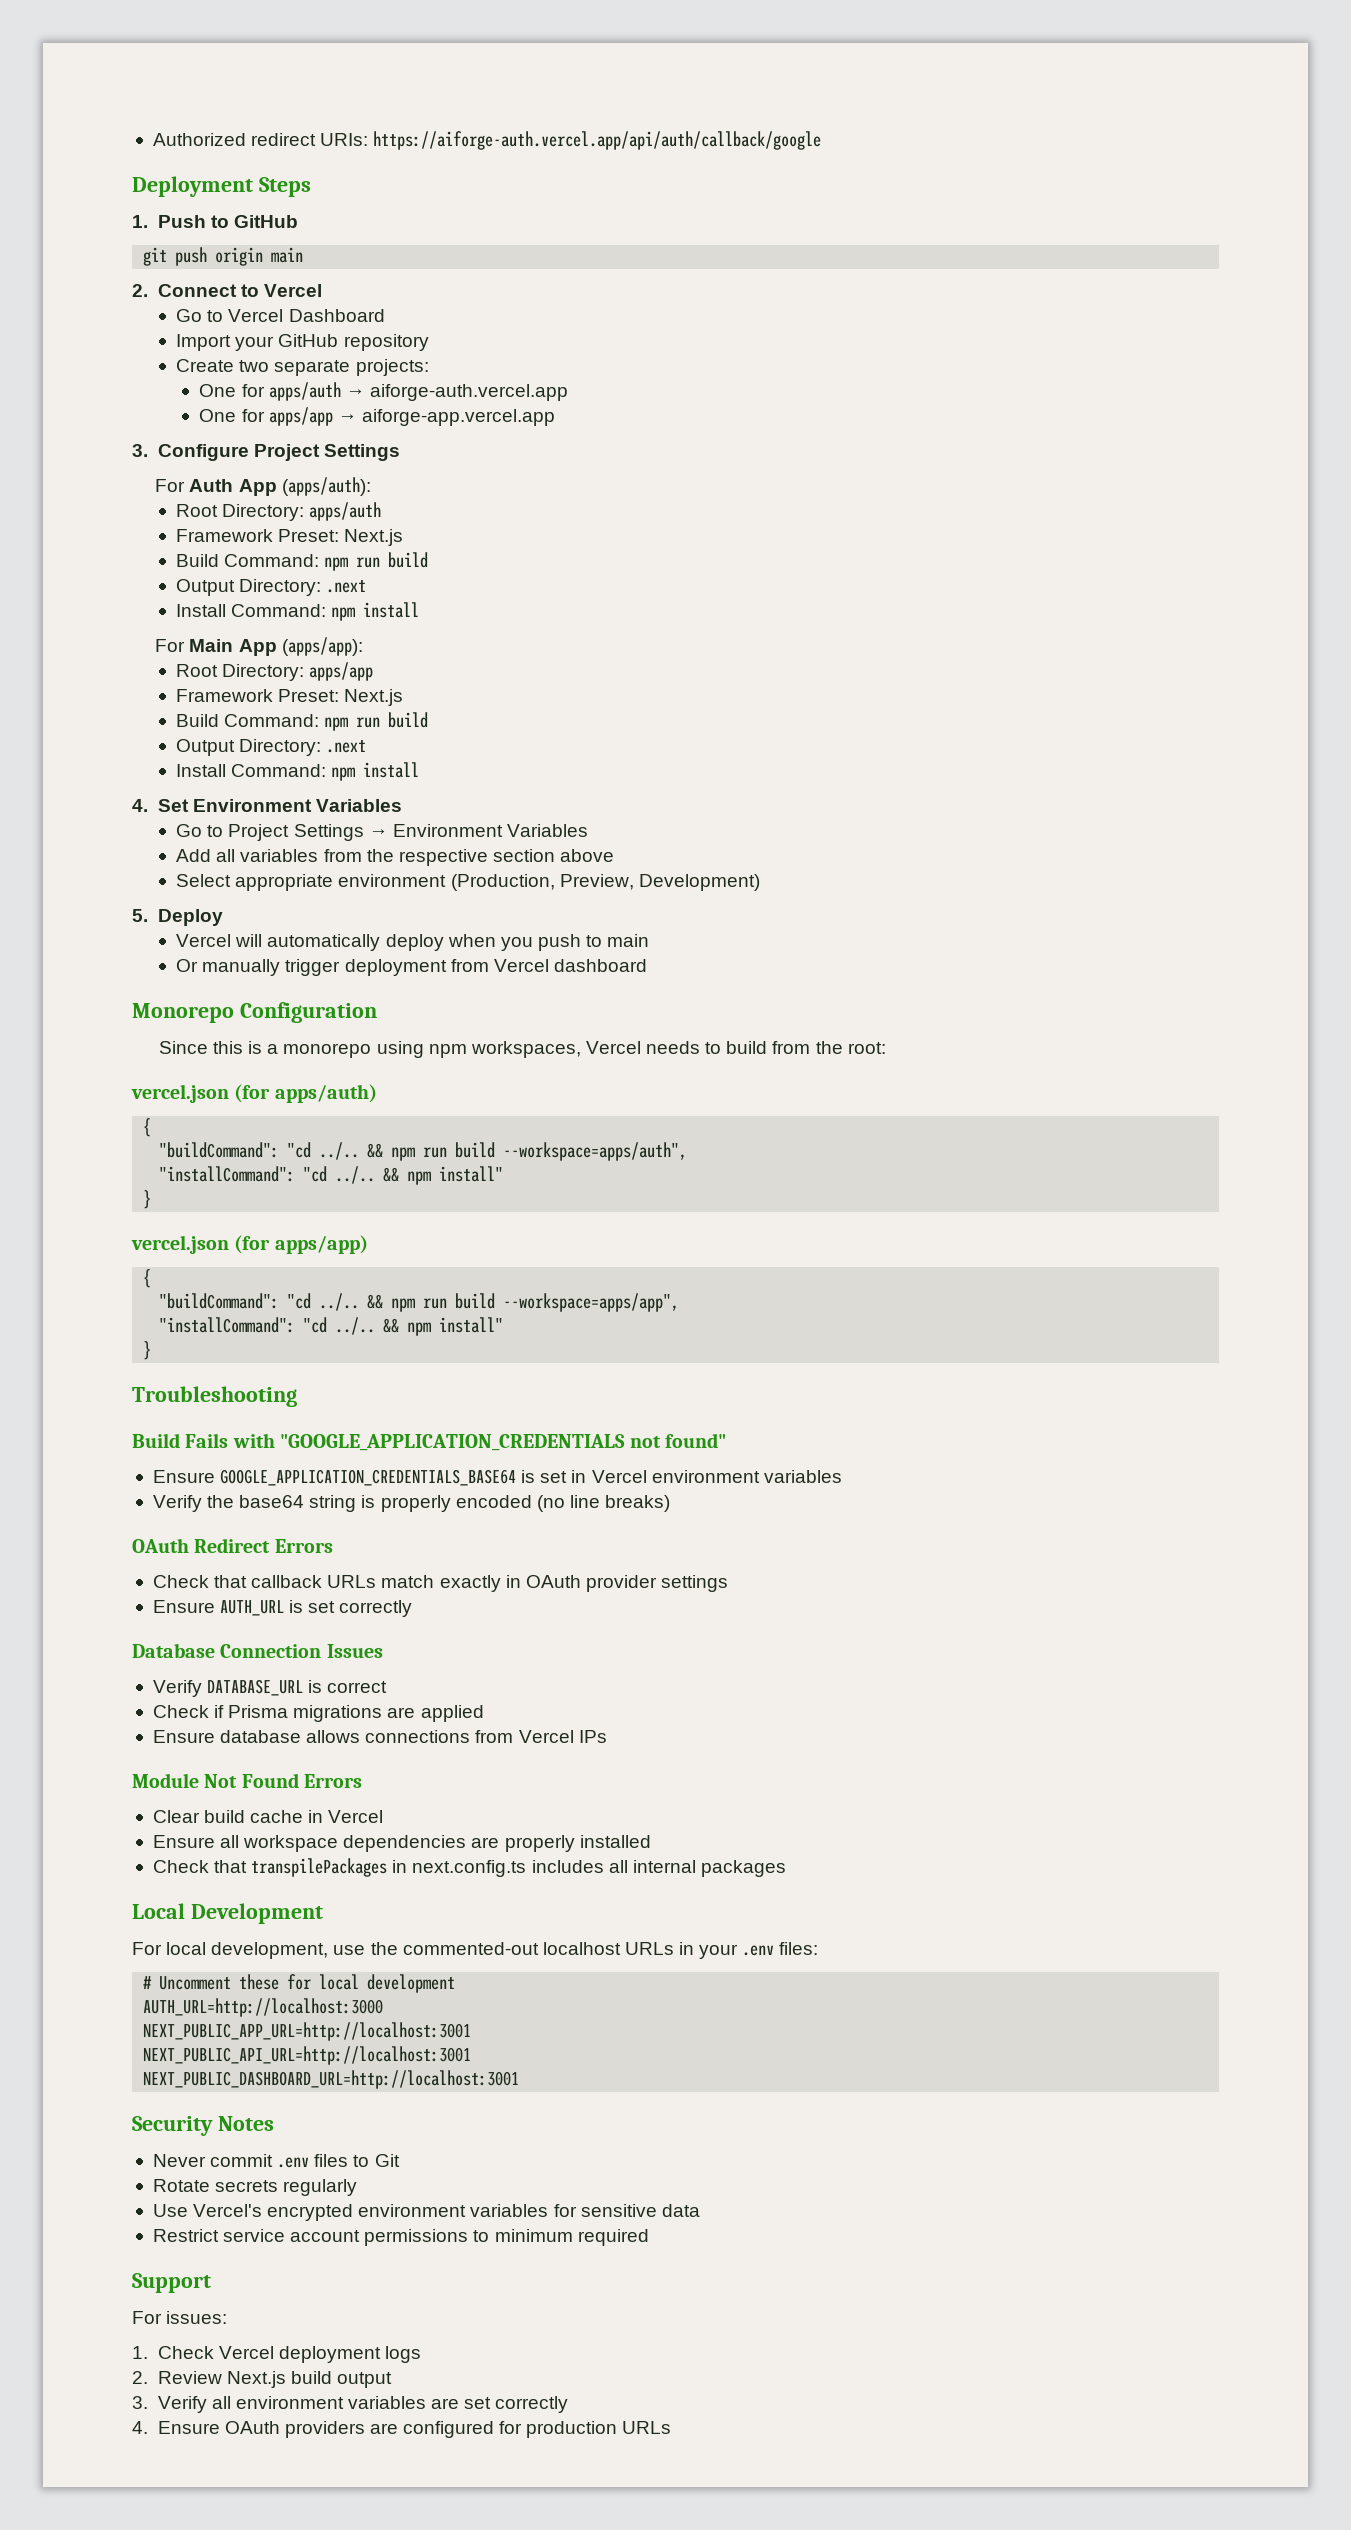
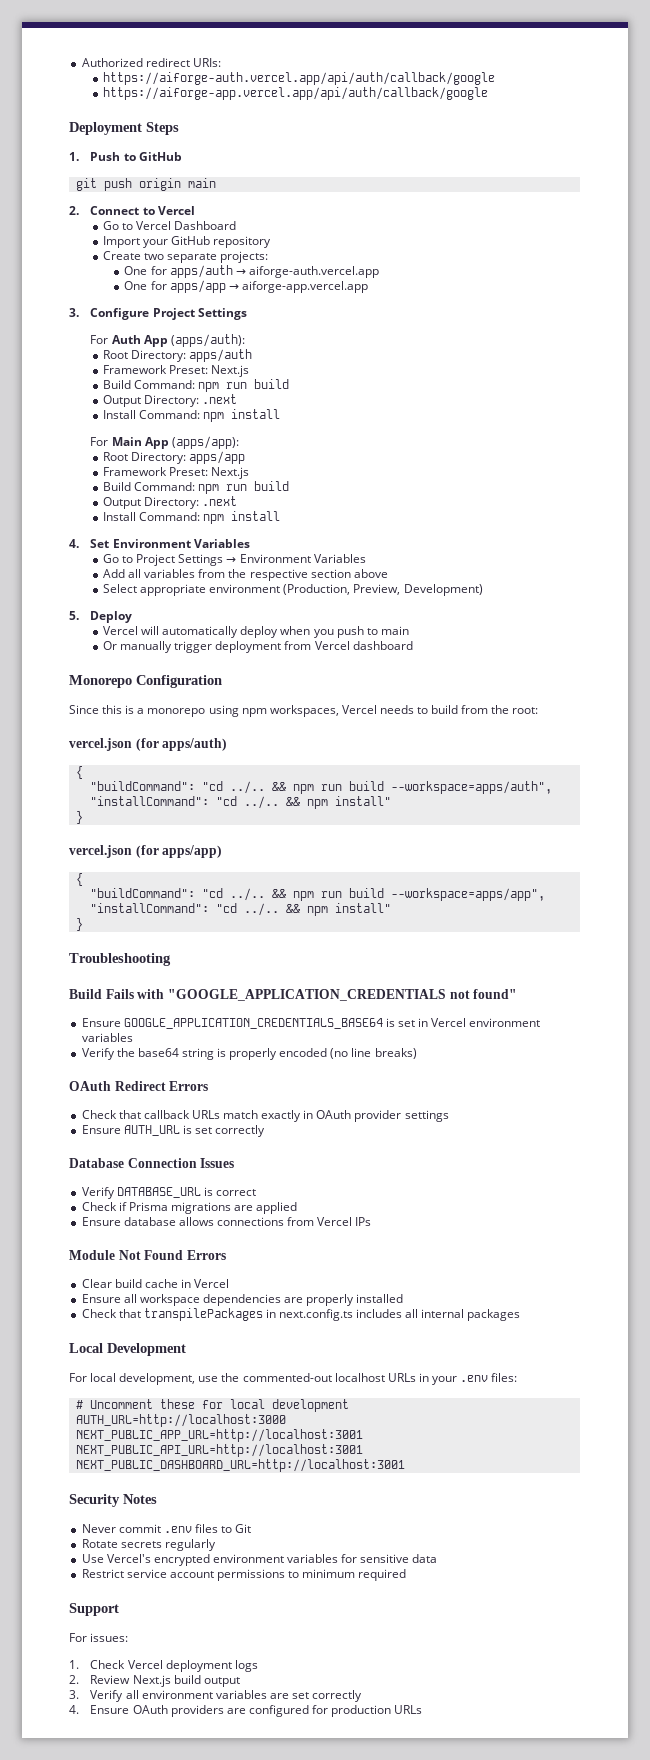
(369, 139) none -> (221, 62) //
(822, 140) none -> [103,87,489,100] // https://aiforge-app.vercel.app/api/auth/callback/google

